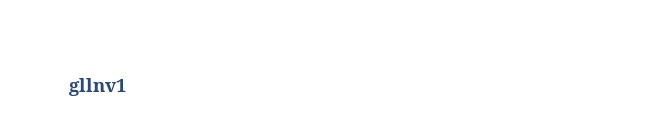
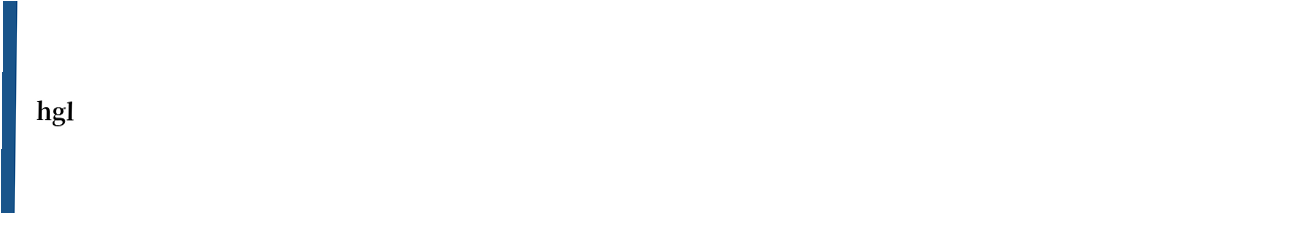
[69,78,126,96] gllnv1 -> [35,99,75,127] hgl

